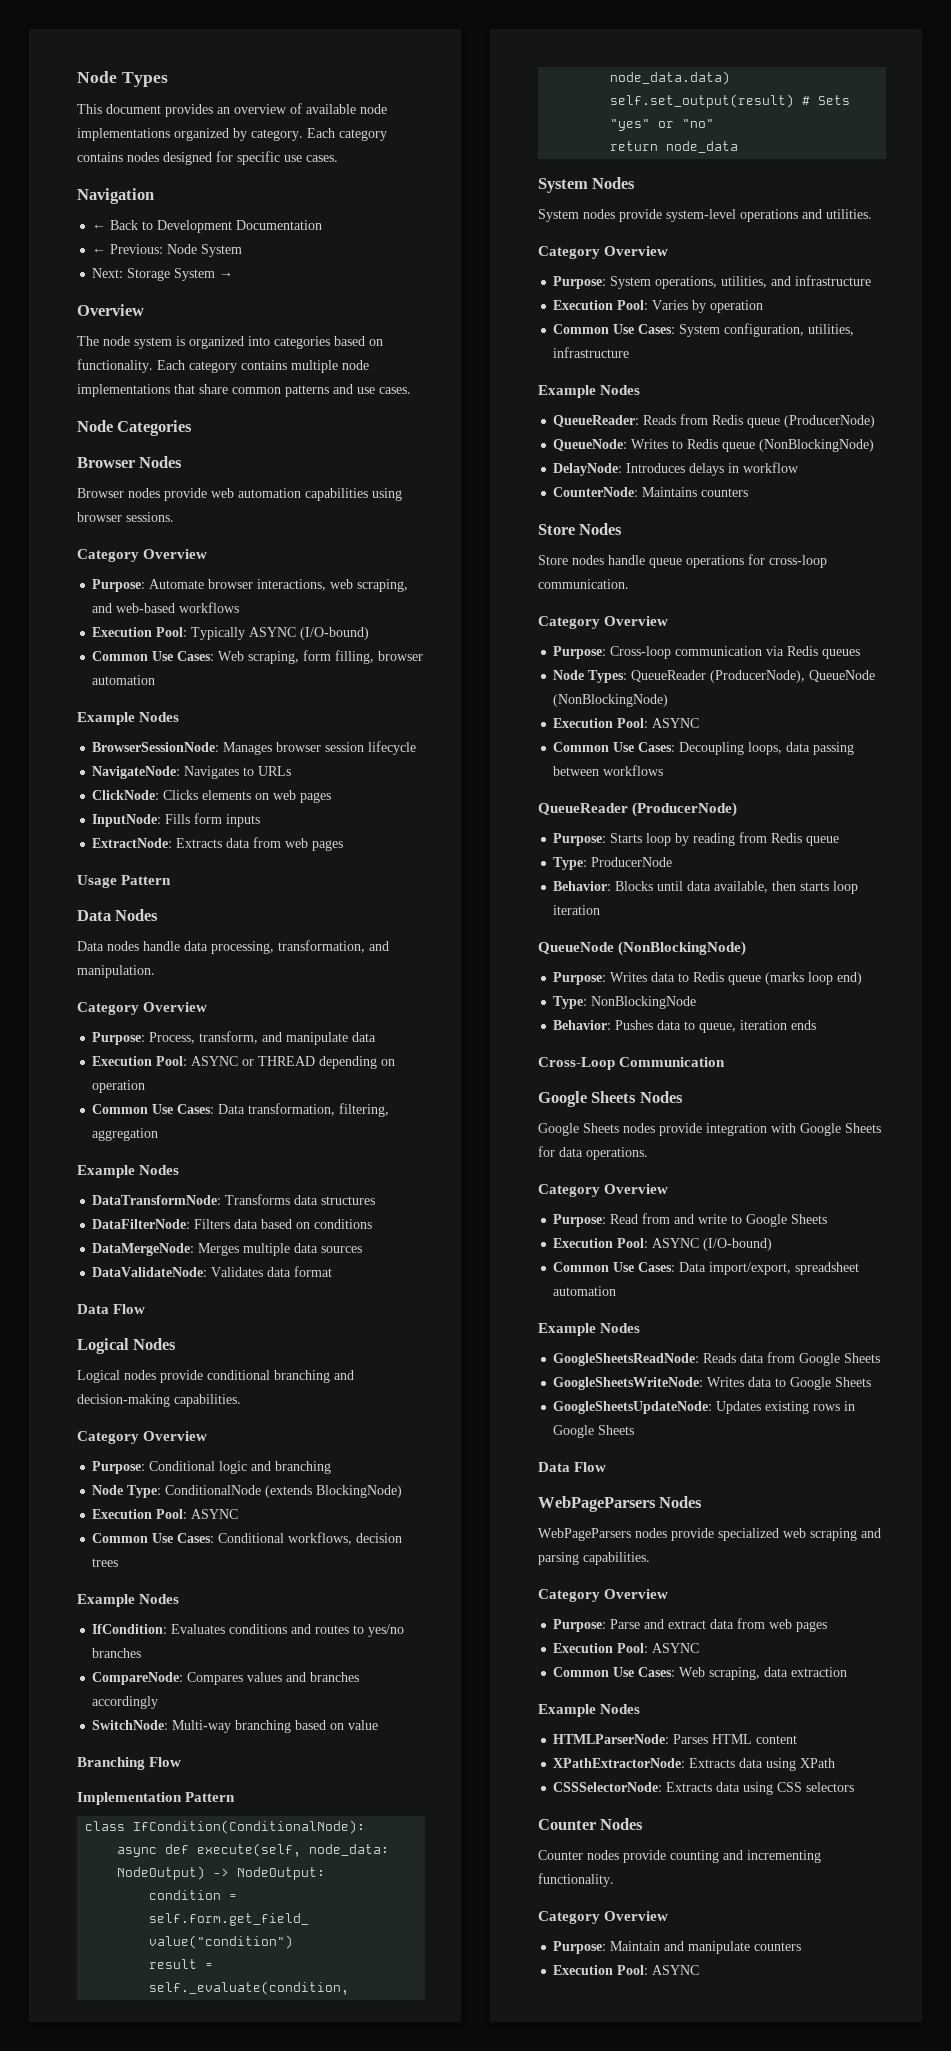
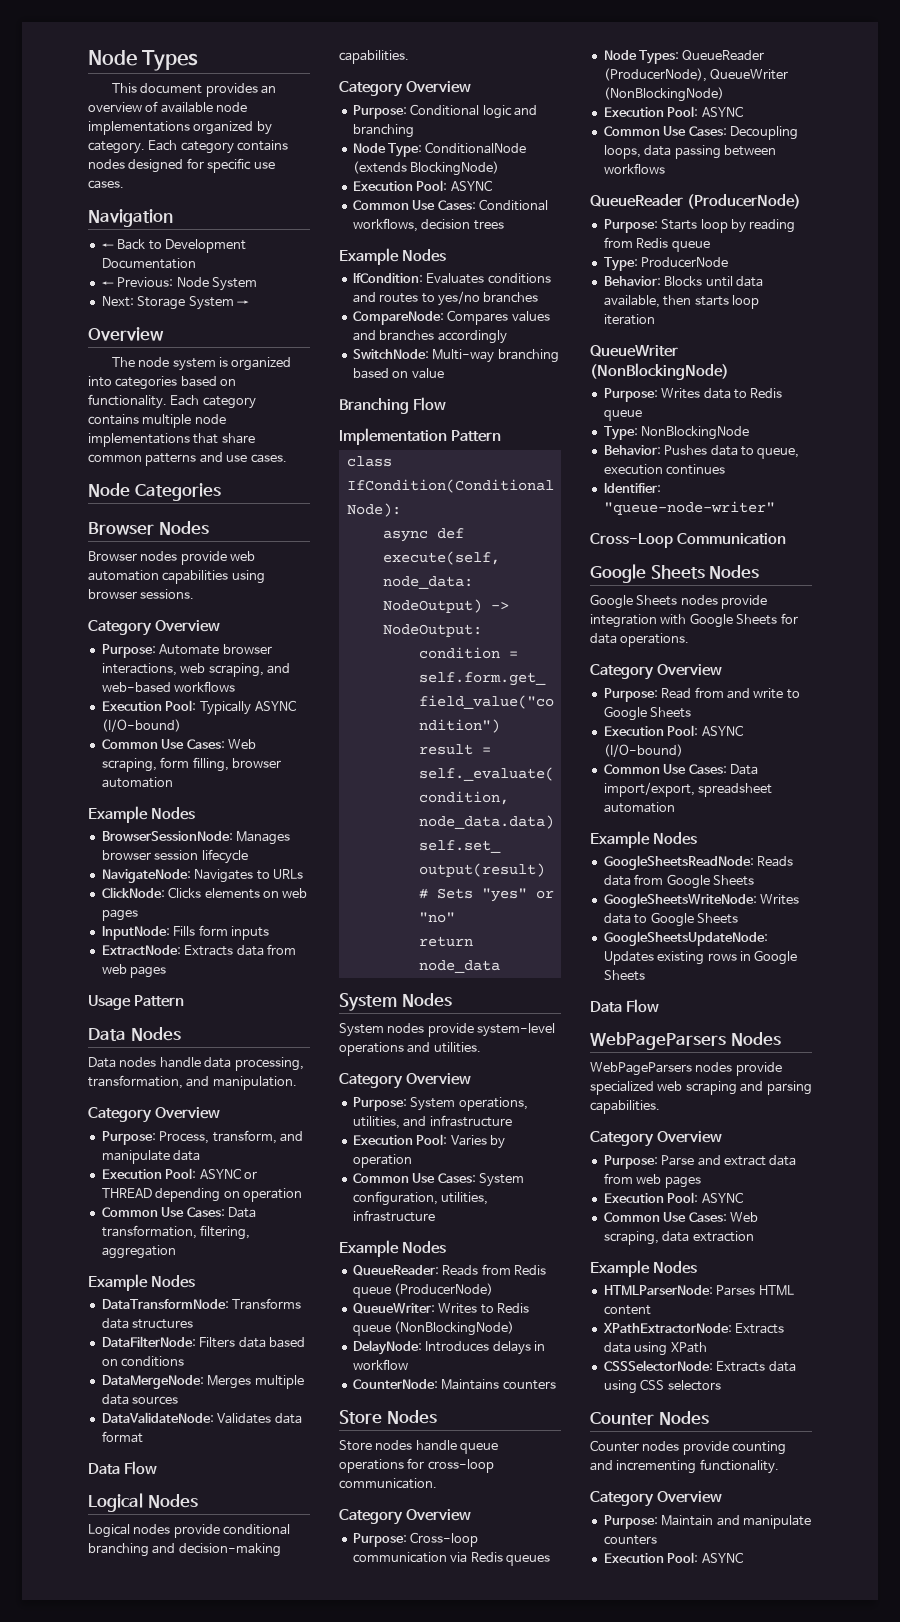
[553,439,628,451] QueueNode: -> [352,1303,435,1314] QueueWriter:
[809,670,876,682] QueueNode -> [710,69,789,80] QueueWriter
[538,942,614,954] QueueNode -> [590,345,678,357] QueueWriter
[765,972,863,985] (marks loop end) -> (642, 415) none
[740,1020,817,1030] iteration ends -> [603,464,726,475] [603,483,661,493] [603,501,775,515] execution continues // Identifier: "queue-node-writer"

